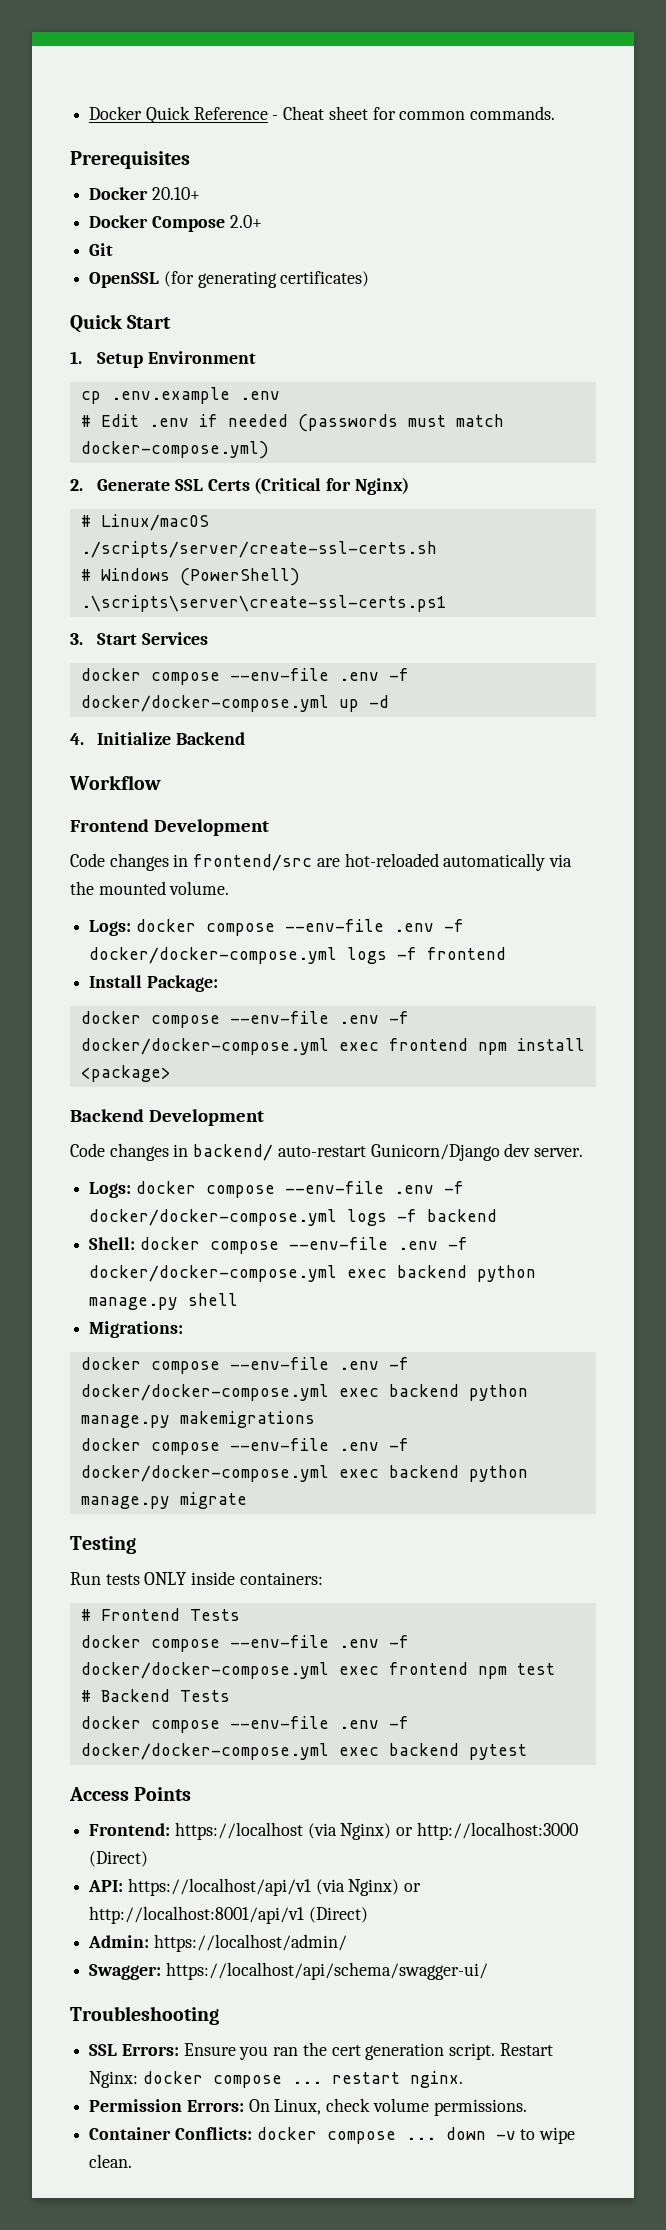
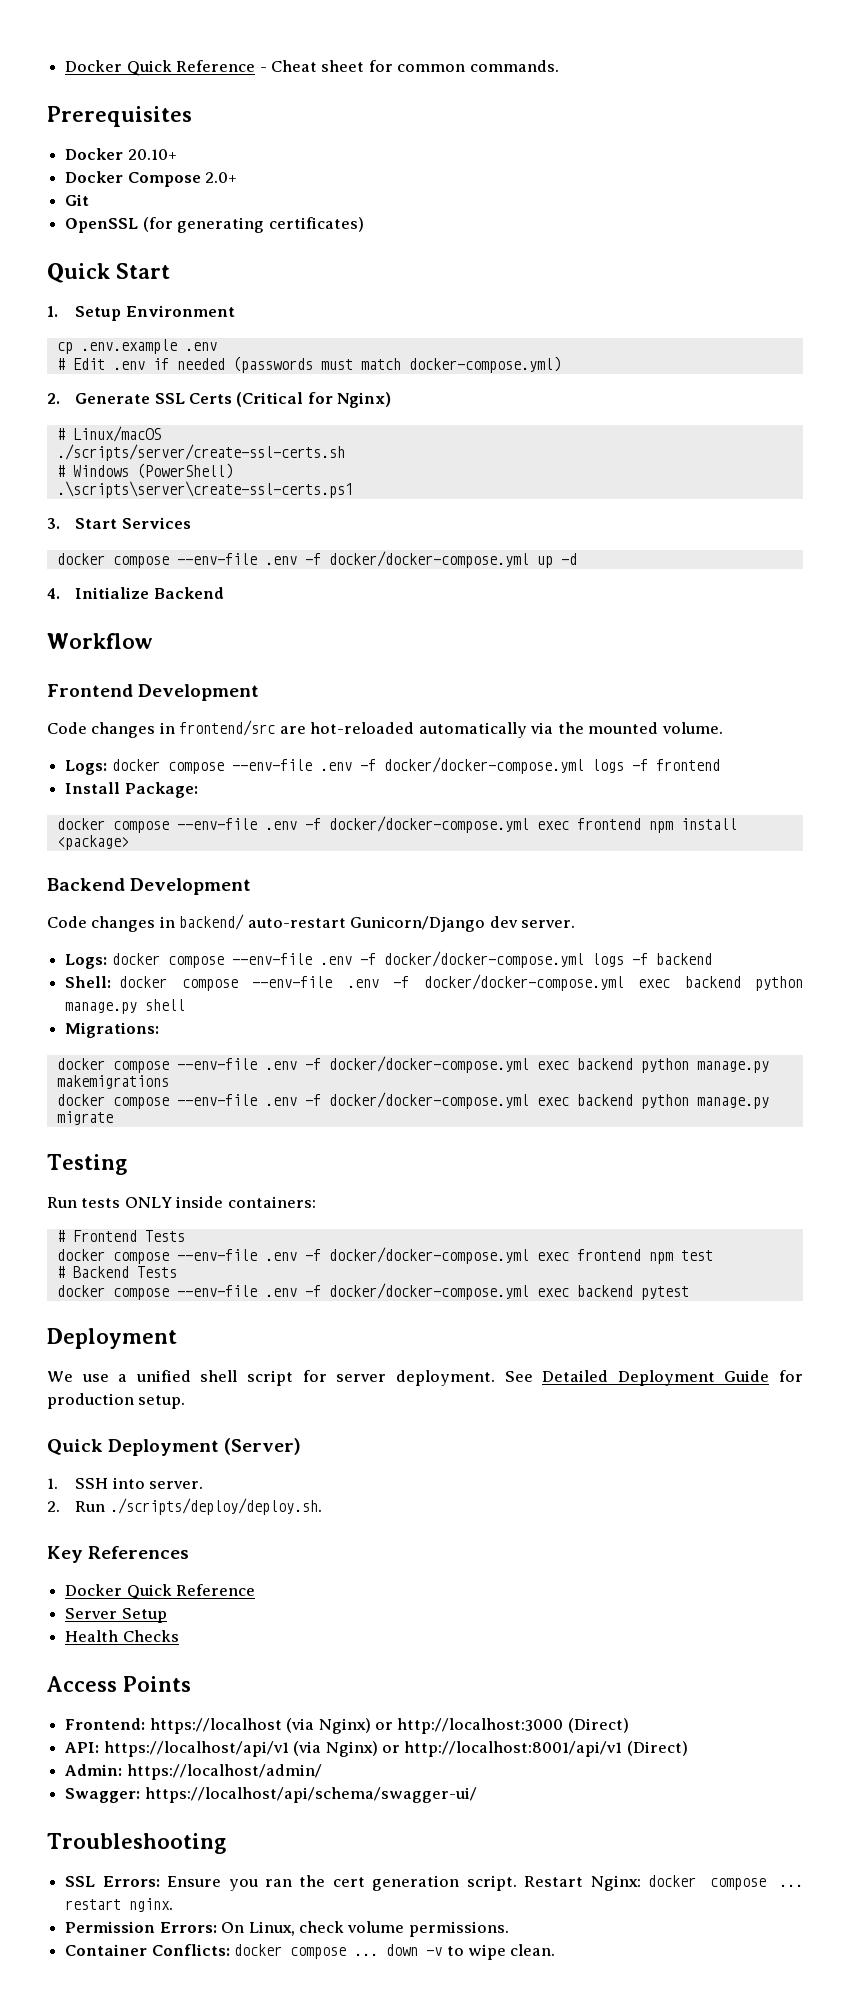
(527, 1752) none -> [47,1328,177,1349] [47,1370,804,1386] [47,1393,186,1409] [47,1438,302,1456] [47,1477,203,1489] [47,1498,322,1515] [47,1546,190,1563] [65,1584,256,1600] [65,1608,167,1623] [65,1630,179,1642] // Deployment // We use a unified shell script for server deployment. See Detailed Deployment Guide for production setup. // Quick Deployment (Server) // 1. SSH into server. // 2. Run ./scripts/deploy/deploy.sh. // Key References // Docker Quick Reference // Server Setup // Health Checks

